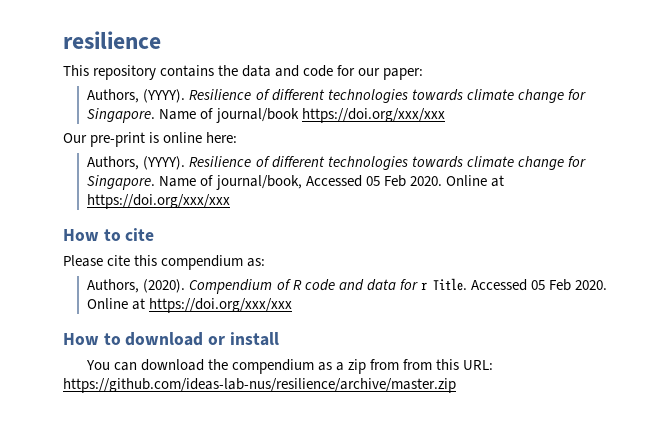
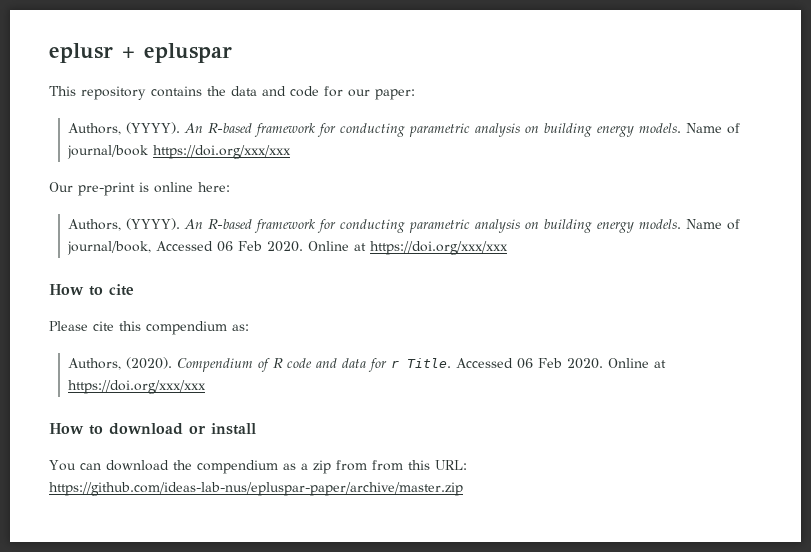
[63,31,161,49] resilience -> [49,43,232,63] eplusr + epluspar
[189,89,586,103] [87,108,156,123] Resilience of different technologies towards climate change for Singapore. -> [183,123,681,137] An R-based framework for conducting parametric analysis on building energy models.
[189,156,586,170] [87,175,156,190] Resilience of different technologies towards climate change for Singapore. -> [183,219,681,233] An R-based framework for conducting parametric analysis on building energy models.
[365,176,380,186] 05 -> [216,241,233,252] 06
[530,280,545,290] 05 -> [516,358,533,369] 06
[63,378,456,393] https://github.com/ideas-lab-nus/resilience/archive/master.zip -> [49,482,463,496] https://github.com/ideas-lab-nus/epluspar-paper/archive/master.zip

